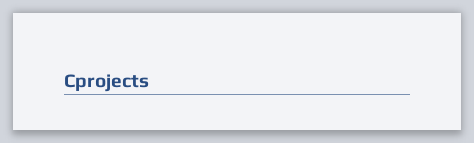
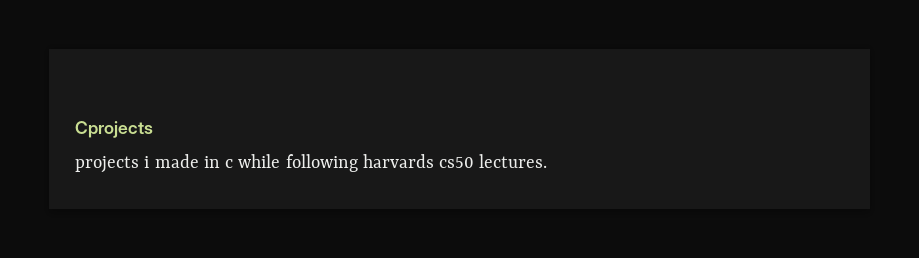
(149, 83) none -> [75,154,548,173] // projects i made in c while following harvards cs50 lectures.

